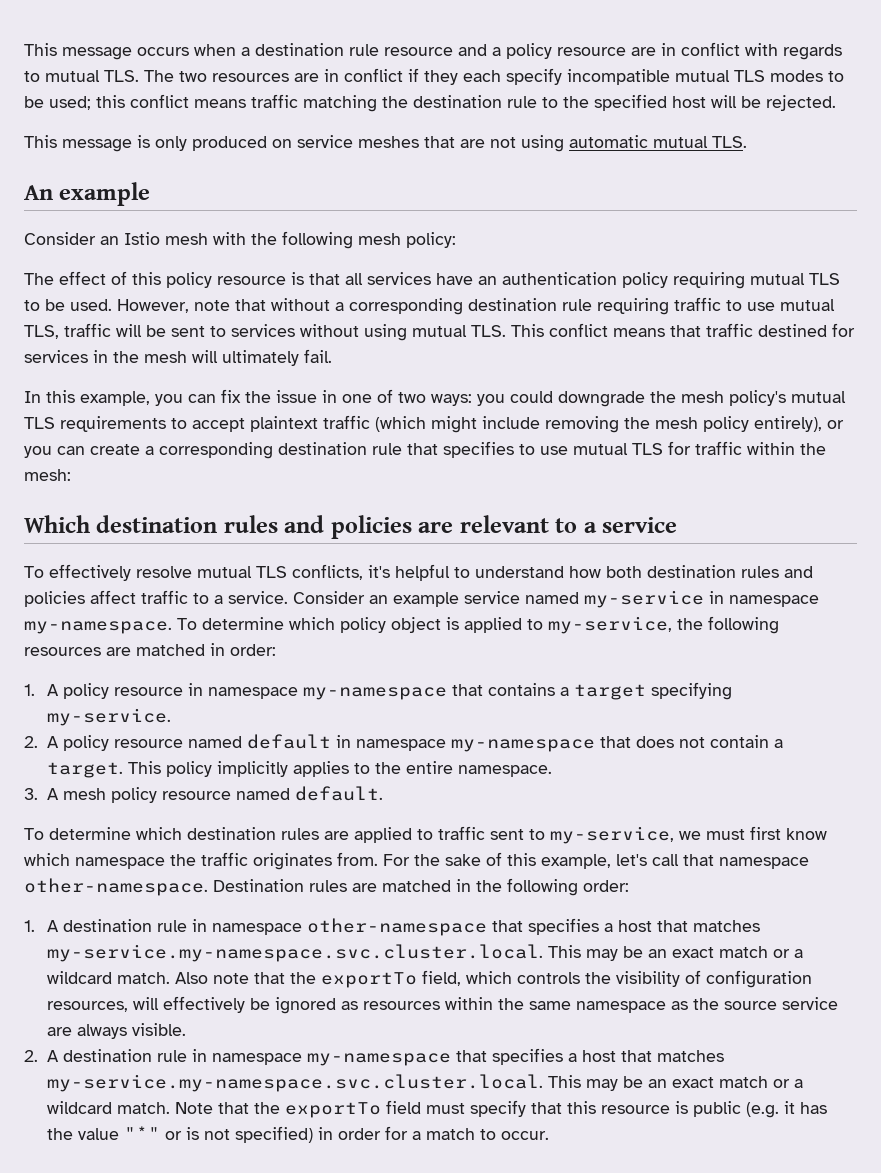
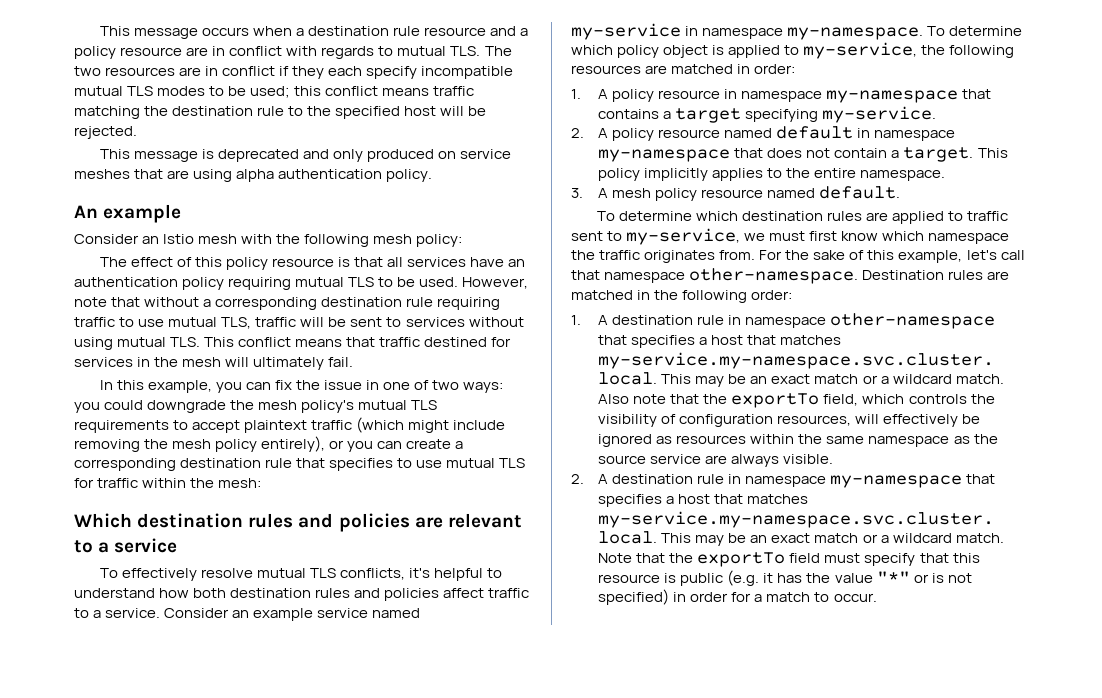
(150, 141) none -> [217,149,329,162] deprecated and
[490,135,747,152] not using automatic mutual TLS. -> [193,169,433,182] using alpha authentication policy.

